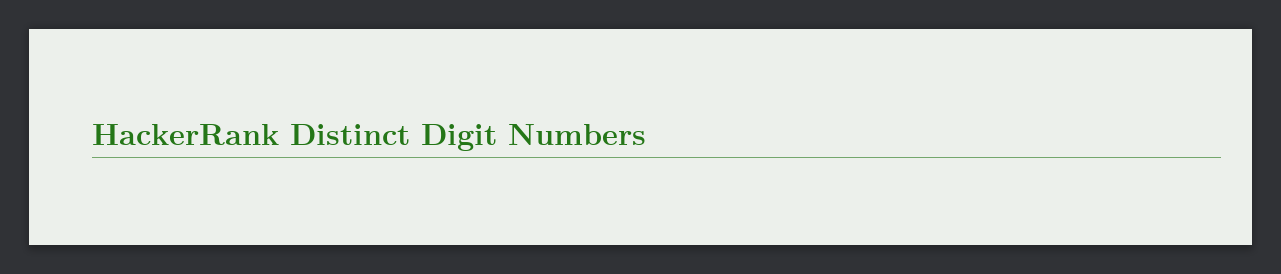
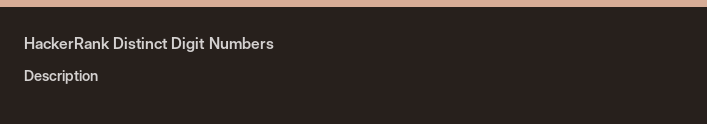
(646, 134) none -> [24,70,98,84] // Description

